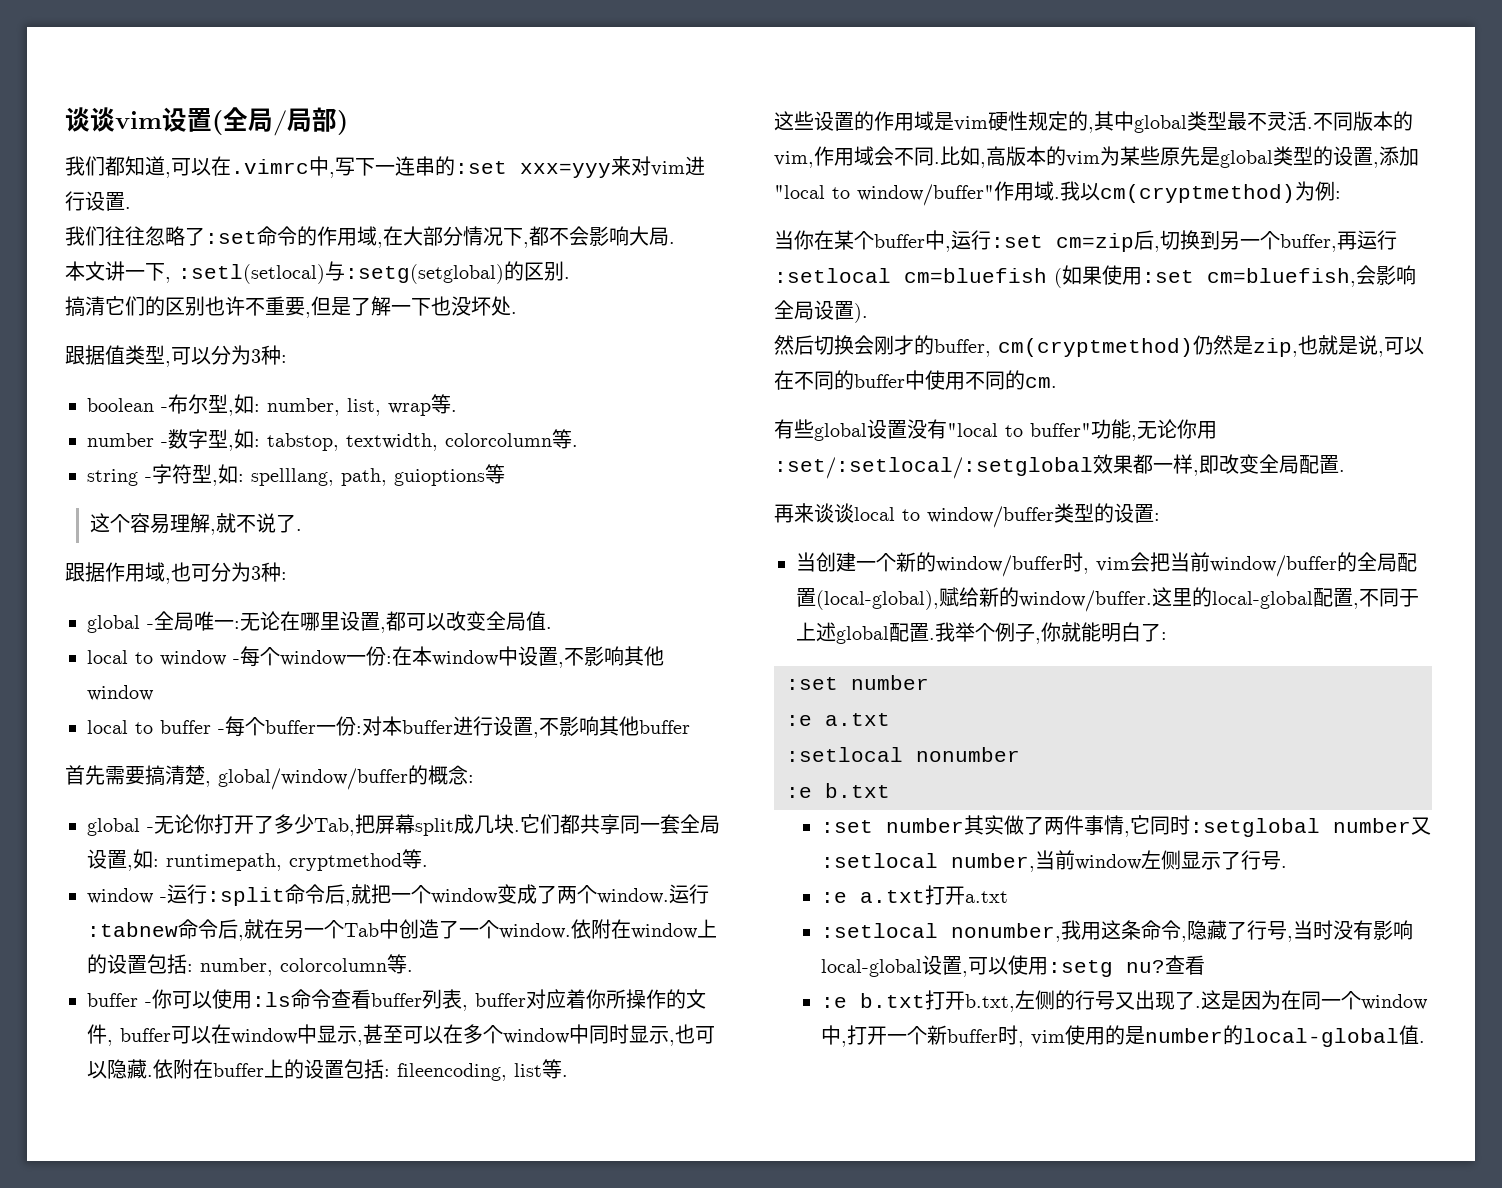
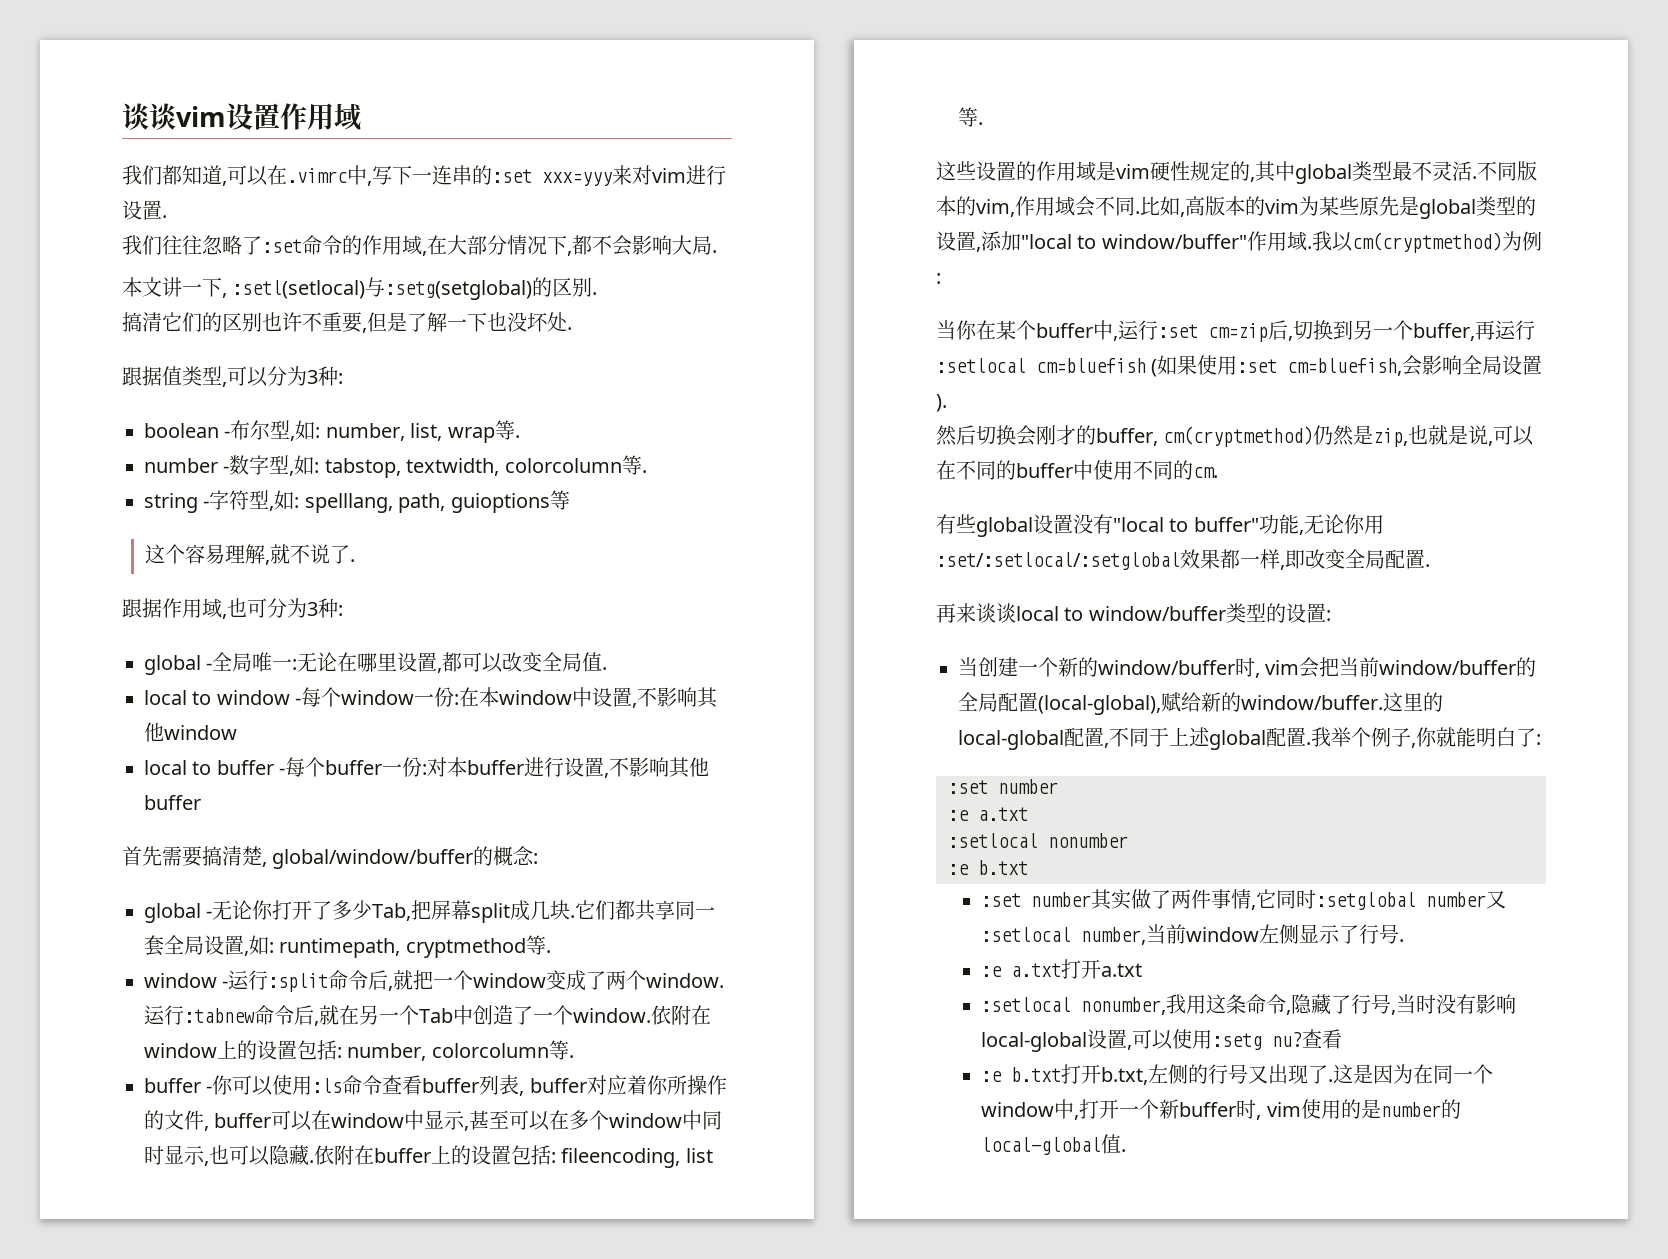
[212,107,348,136] (全局/局部) -> [280,103,361,131] 作用域

